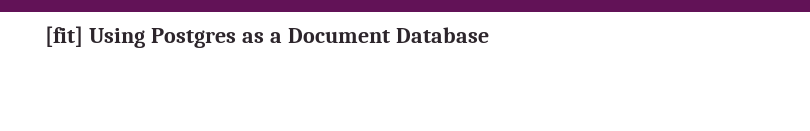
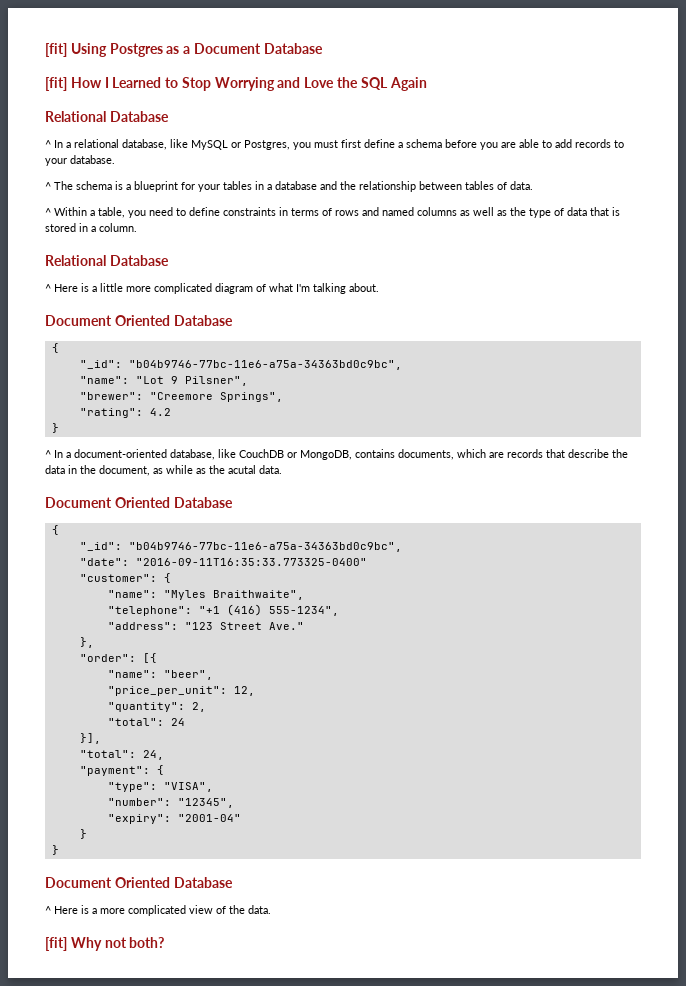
(489, 35) none -> [45,77,427,91] [45,111,169,122] [45,139,624,150] [45,155,115,166] [45,181,533,192] [45,207,620,218] [45,223,137,232] [45,255,169,266] [45,283,379,294] [45,315,233,326] [51,343,59,353] [79,360,402,370] [79,376,248,386] [79,392,283,402] [79,408,171,418] [51,423,59,433] [45,449,628,460] [45,465,282,476] [45,497,233,508] [51,525,59,535] [79,542,402,552] [79,558,367,566] [79,573,171,583] [107,590,304,600] [107,604,339,616] [107,622,304,630] [79,637,94,648] [79,653,157,663] [107,670,213,680] [107,686,255,696] [107,702,206,712] [107,718,185,726] [79,733,101,744] [79,750,164,760] [79,765,164,776] [107,782,213,792] [107,798,234,808] [107,814,241,824] [79,829,87,839] [51,845,59,855] [45,877,233,888] [45,905,271,916] [45,937,165,951] // [fit] How I Learned to Stop Worrying and Love the SQL Again // Relational Database // ^ In a relational database, like MySQL or Postgres, you must first define a schema before you are able to add records to your database. // ^ The schema is a blueprint for your tables in a database and the relationship between tables of data. // ^ Within a table, you need to define constraints in terms of rows and named columns as well as the type of data that is stored in a column. // Relational Database // ^ Here is a little more complicated diagram of what I'm talking about. // Document Oriented Database // { // "_id": "b04b9746-77bc-11e6-a75a-34363bd0c9bc", // "name": "Lot 9 Pilsner", // "brewer": "Creemore Springs", // "rating": 4.2 // } // ^ In a document-oriented database, like CouchDB or MongoDB, contains documents, which are records that describe the data in the document, as while as the acutal data. // Document Oriented Database // { // "_id": "b04b9746-77bc-11e6-a75a-34363bd0c9bc", // "date": "2016-09-11T16:35:33.773325-0400" // "customer": { // "name": "Myles Braithwaite", // "telephone": "+1 (416) 555-1234", // "address": "123 Street Ave." // }, // "order": [{ // "name": "beer", // "price_per_unit": 12, // "quantity": 2, // "total": 24 // }], // "total": 24, // "payment": { // "type": "VISA", // "number": "12345", // "expiry": "2001-04" // } // } // Document Oriented Database // ^ Here is a more complicated view of the data. // [fit] Why not both?

